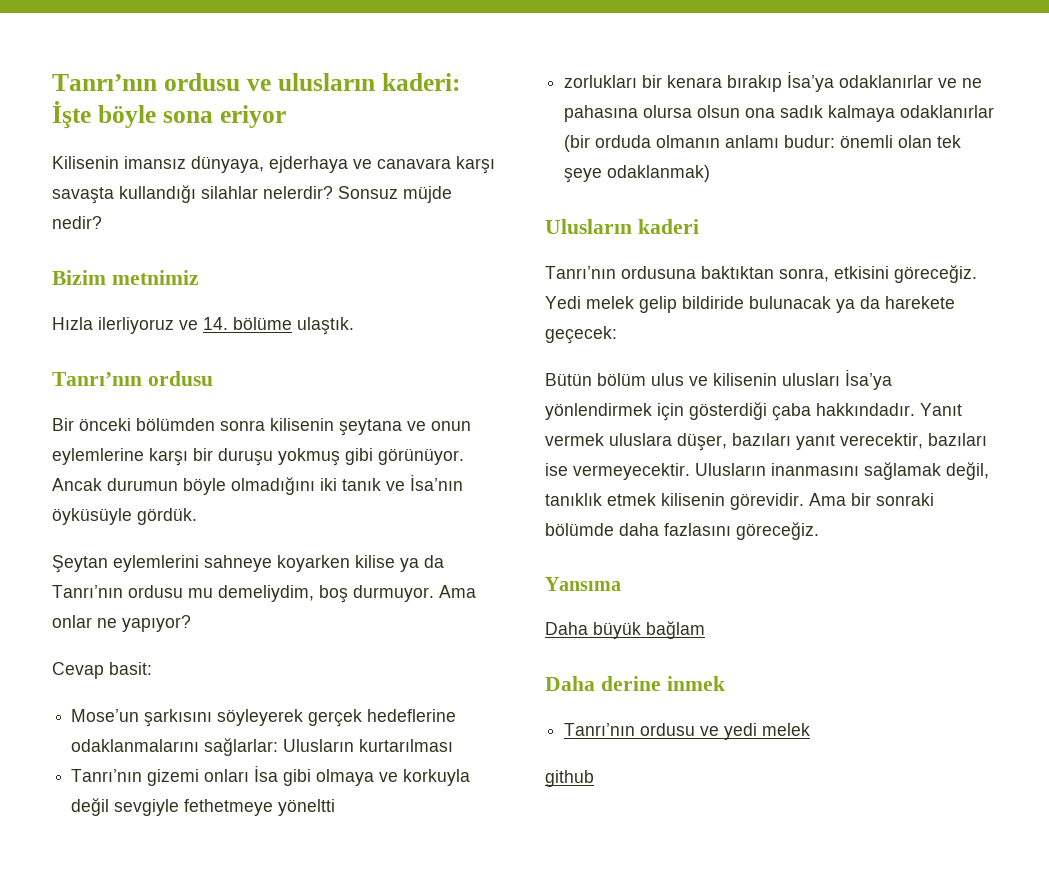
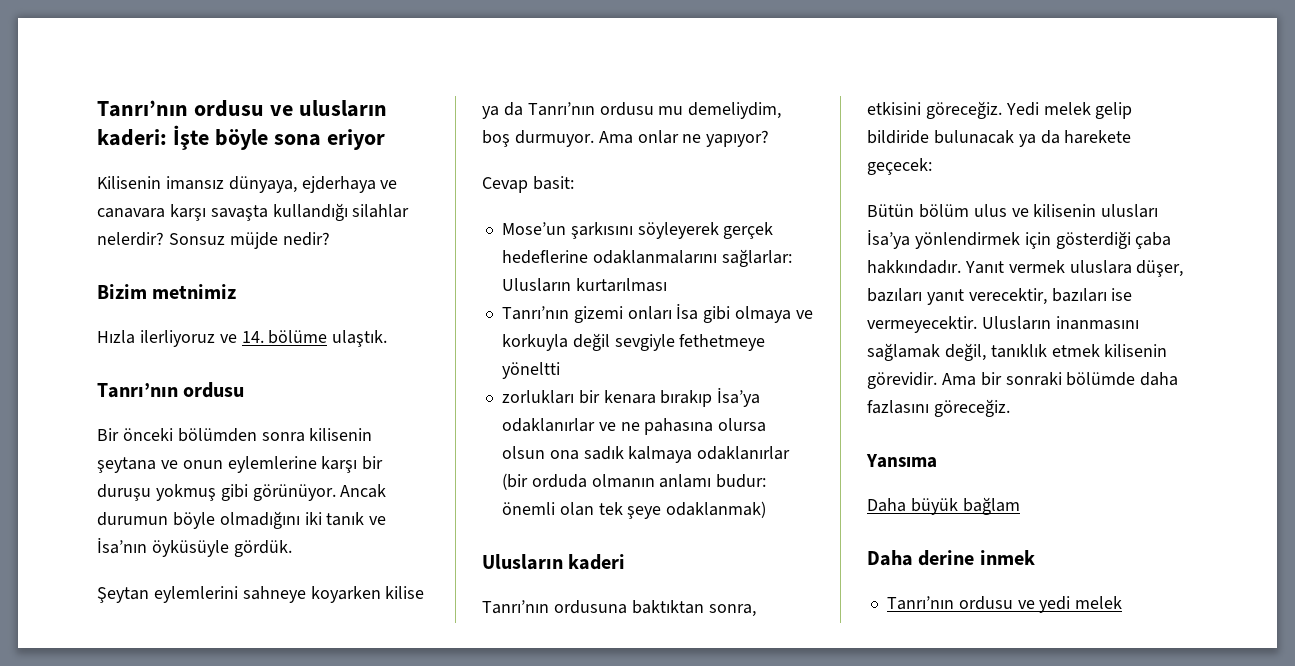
[545,770,594,787] // github -> (1123, 602) none

